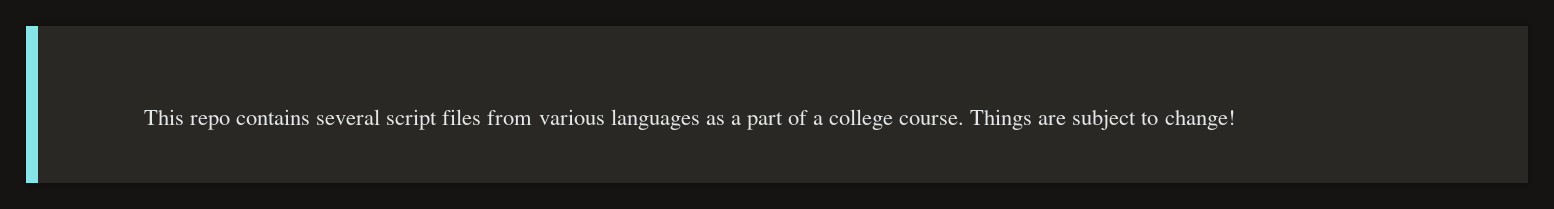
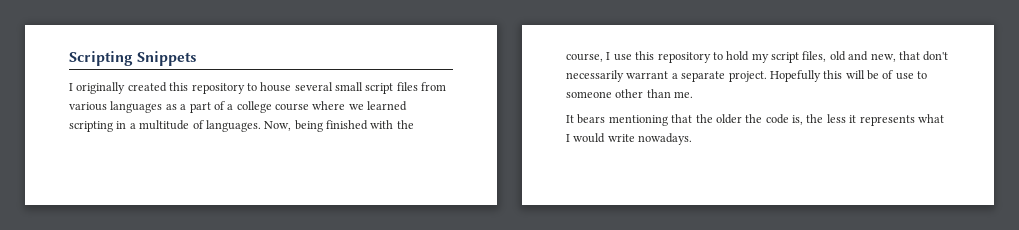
[144,109,381,130] This repo contains several -> [69,51,198,66] [69,82,363,94] Scripting Snippets // I originally created this repository to house several small
[899,109,1236,130] course. Things are subject to change! -> [275,101,408,111] [69,120,414,132] [566,51,949,63] [566,70,928,82] [566,89,694,98] [566,114,944,126] [566,133,693,145] course where we learned scripting in a multitude of languages. Now, being finished with the course, I use this repository to hold my script files, old and new, that don't necessarily warrant a separate project. Hopefully this will be of use to someone other than me. // It bears mentioning that the older the code is, the less it represents what I would write nowadays.

